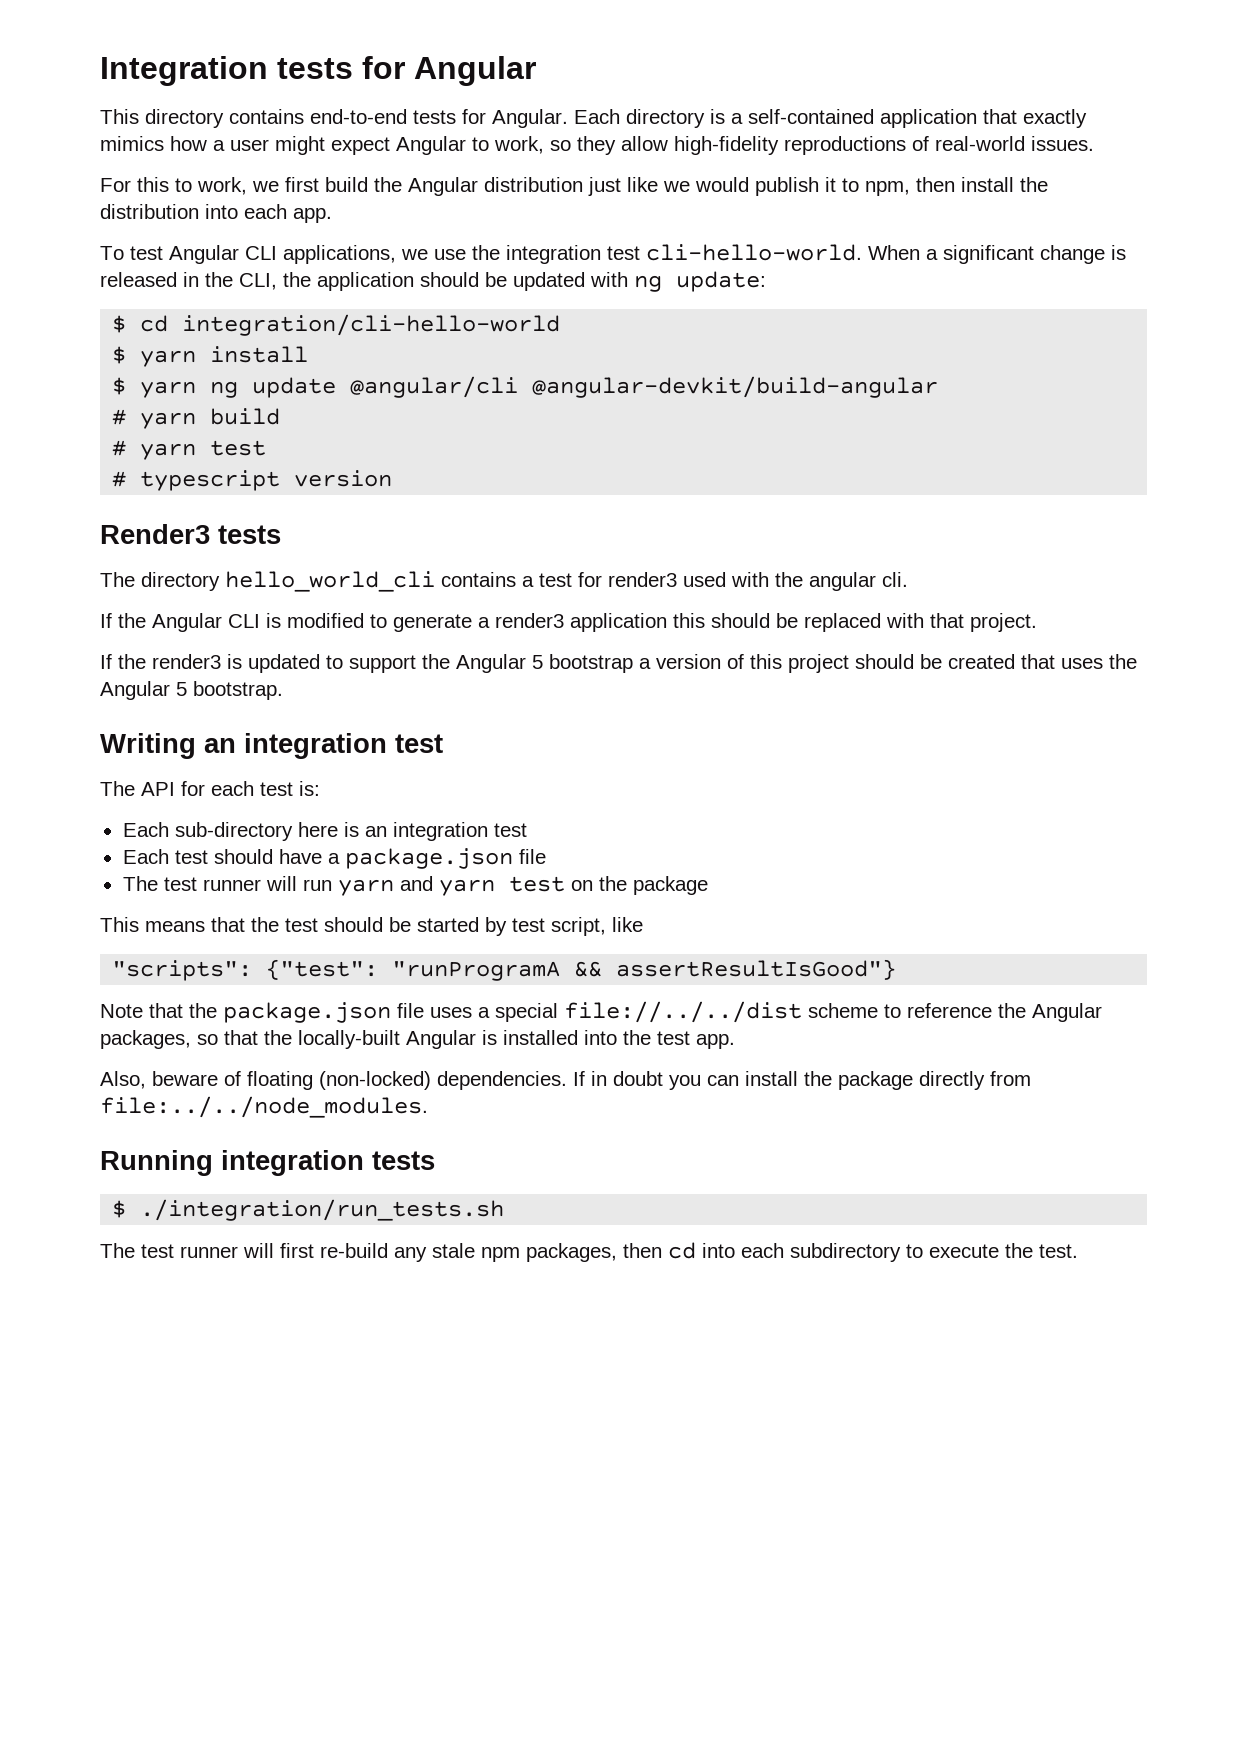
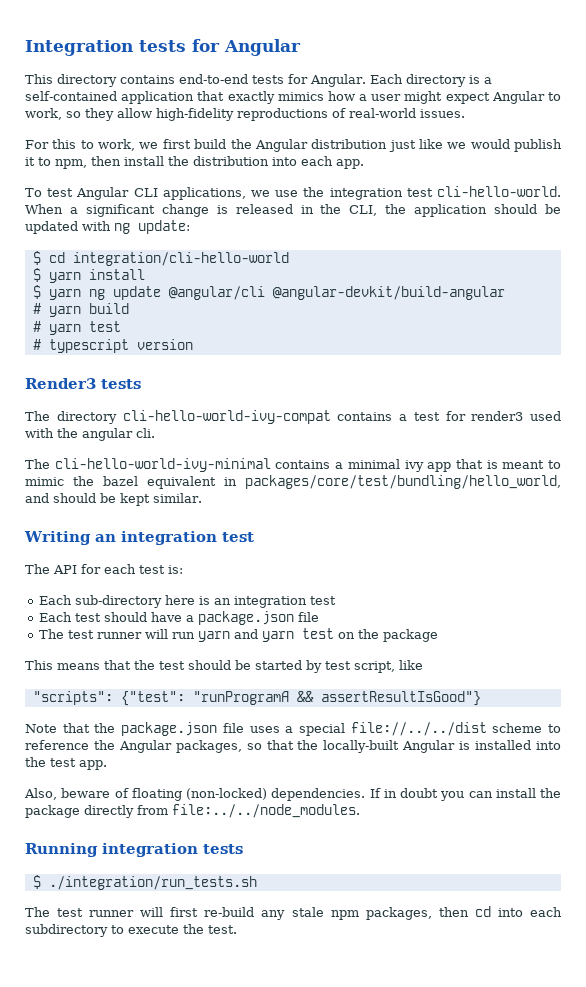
[225,571,435,592] hello_world_cli -> [122,410,331,424] cli-hello-world-ivy-compat
[100,613,1037,632] [100,654,1137,673] [100,681,283,700] If the Angular CLI is modified to generate a render3 application this should be replaced with that project. // If the render3 is updated to support the Angular 5 bootstrap a version of this project should be created that uses the Angular 5 bootstrap. -> [25,458,561,472] [25,475,561,489] [25,493,202,506] The cli-hello-world-ivy-minimal contains a minimal ivy app that is meant to mimic the bazel equivalent in packages/core/test/bundling/hello_world, and should be kept similar.

